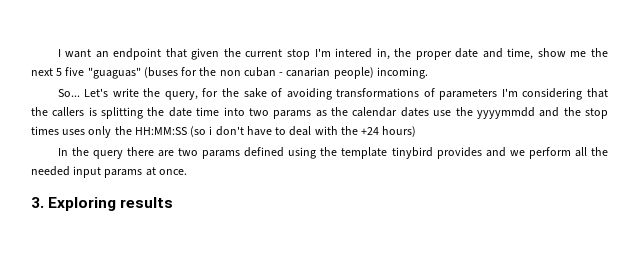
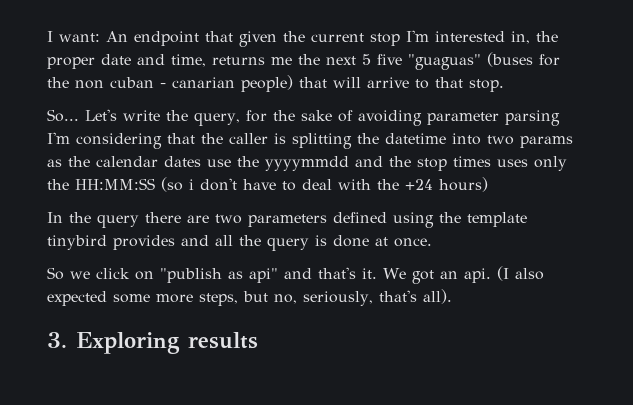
[65,49,109,58] want an -> [59,31,128,42] want: An
[335,48,373,58] intered -> [435,31,505,42] interested
[537,48,566,57] show -> [212,56,265,65] returns
[376,67,428,79] incoming. -> [299,77,504,92] that will arrive to that stop.
[336,88,498,100] transformations of parameters -> [426,110,560,126] parameter parsing
[52,107,85,117] callers -> [229,133,268,144] caller
[168,107,220,117] date time -> [385,133,446,144] datetime
[202,150,241,159] params -> [248,214,327,227] parameters
[509,147,608,159] [31,166,187,178] we perform all the needed input params at once. -> [215,235,432,251] [47,266,544,284] [47,289,452,306] all the query is done at once. // So we click on "publish as api" and that's it. We got an api. (I also expected some more steps, but no, seriously, that's all).

